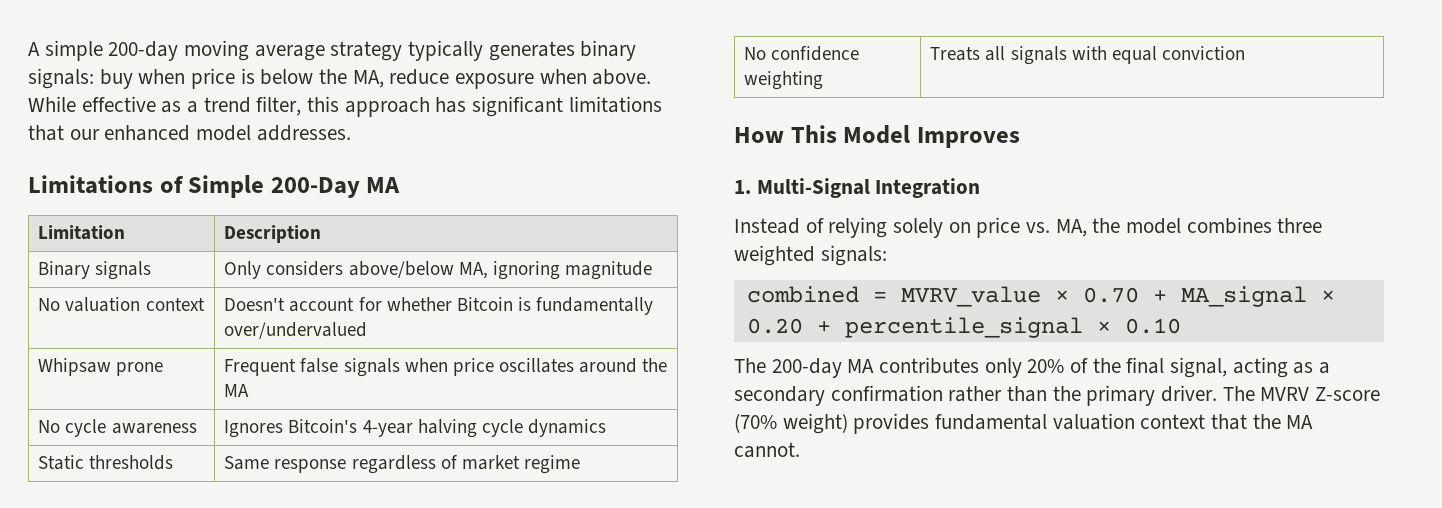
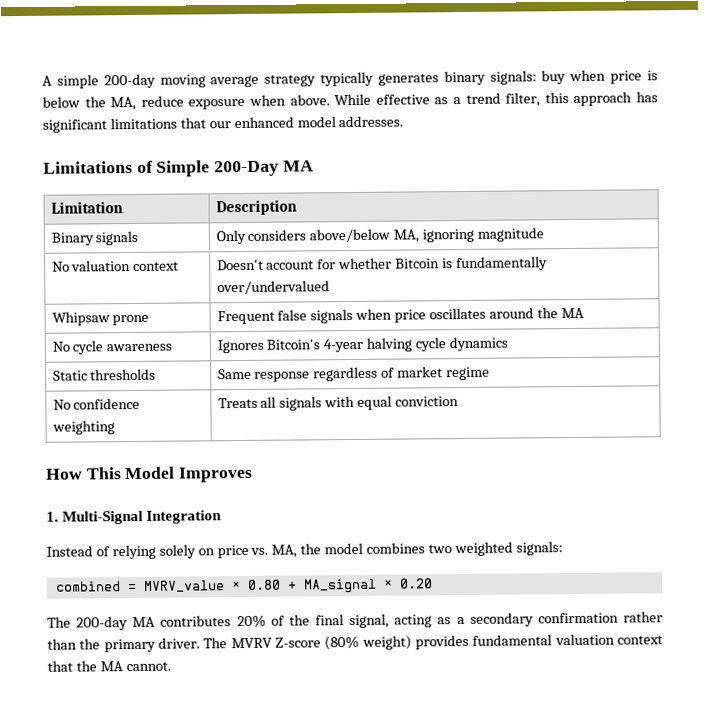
[1277,218,1323,233] three -> [428,544,453,554] two
[1082,287,1139,303] 0.70 -> [247,579,281,590] 0.80
[816,317,1181,338] + percentile_signal × 0.10 -> (433, 583) none
[984,358,1022,378] only -> (232, 621) none
[734,413,777,433] (70% -> [324,635,360,651] (80%

